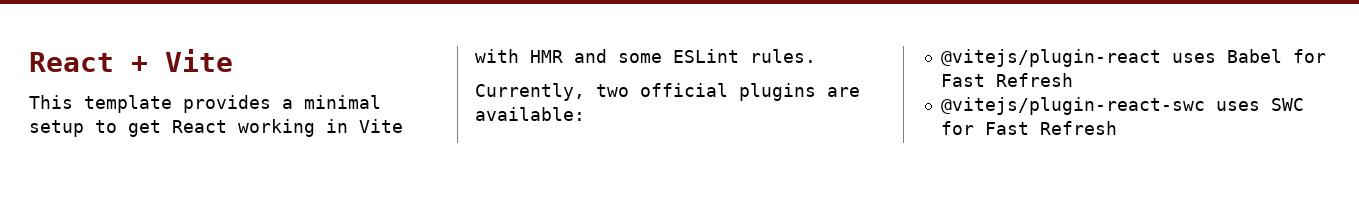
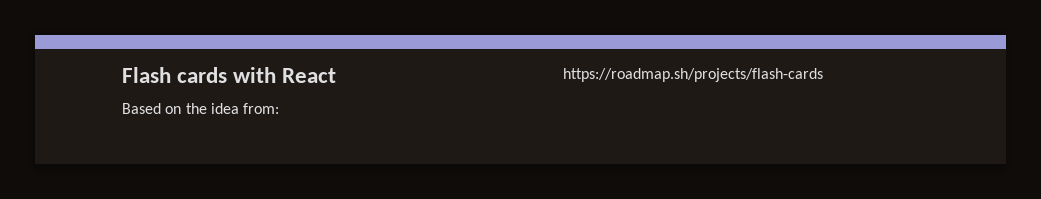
[29,49,233,72] [29,95,381,113] [29,119,403,137] [475,49,816,63] [475,83,860,101] [475,107,585,121] [940,49,1326,67] [940,73,1073,87] [940,97,1304,115] [940,121,1117,135] React + Vite // This template provides a minimal setup to get React working in Vite with HMR and some ESLint rules. // Currently, two official plugins are available: // @vitejs/plugin-react uses Babel for Fast Refresh // @vitejs/plugin-react-swc uses SWC for Fast Refresh -> [122,67,337,83] [122,103,280,114] [563,68,823,82] Flash cards with React // Based on the idea from: https://roadmap.sh/projects/flash-cards

